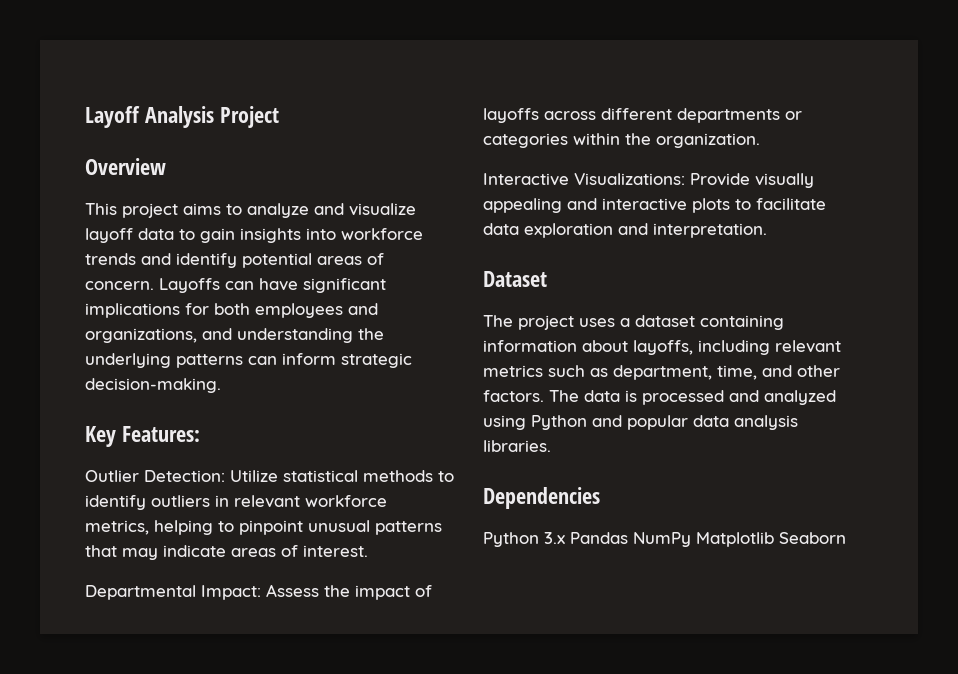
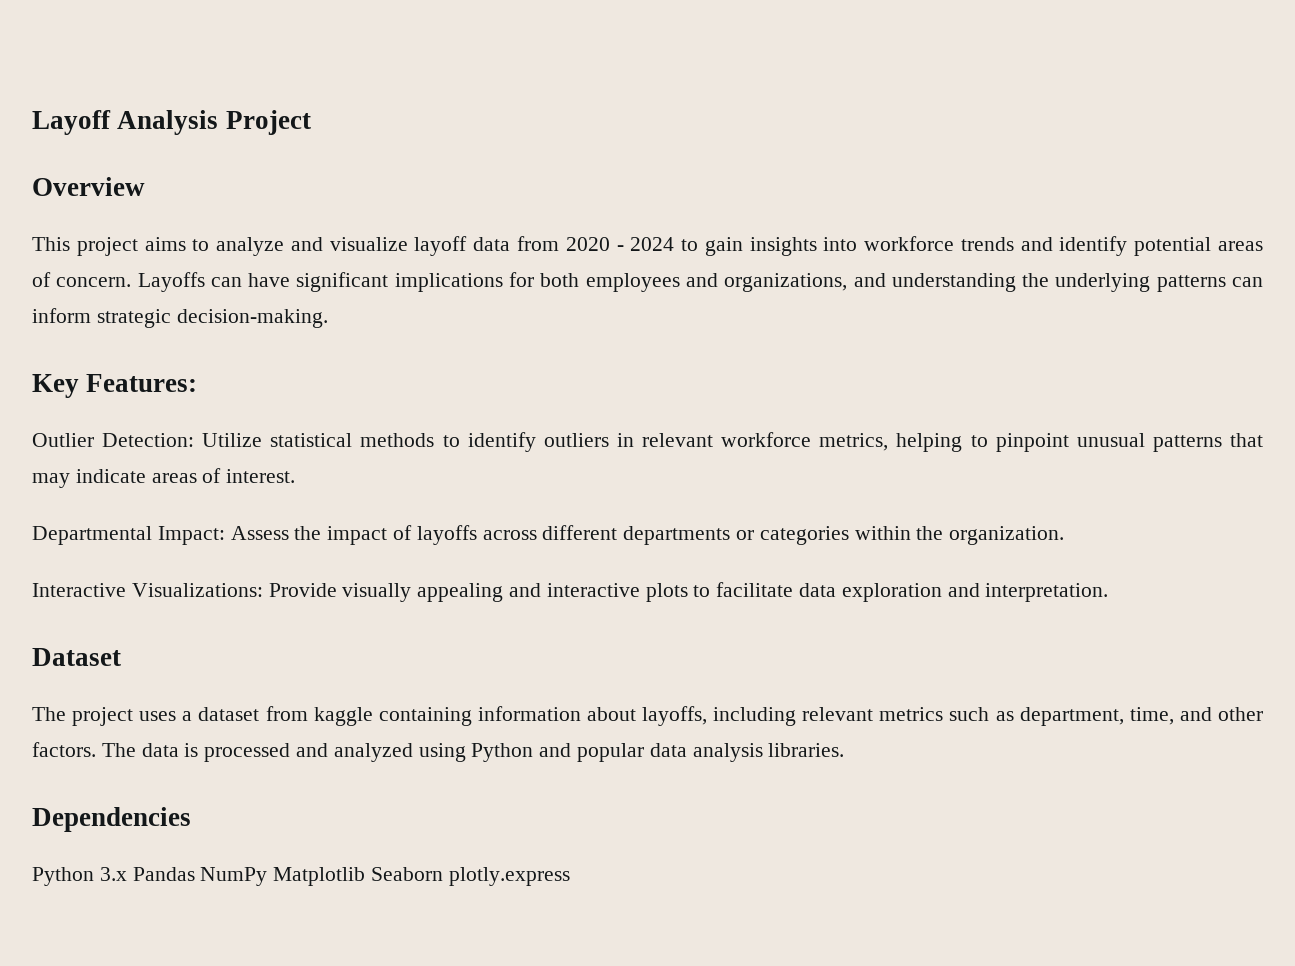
(174, 234) none -> [516,236,675,251] from 2020 - 2024
(695, 321) none -> [265,706,373,726] from kaggle
(846, 538) none -> [448,867,570,886] plotly.express

